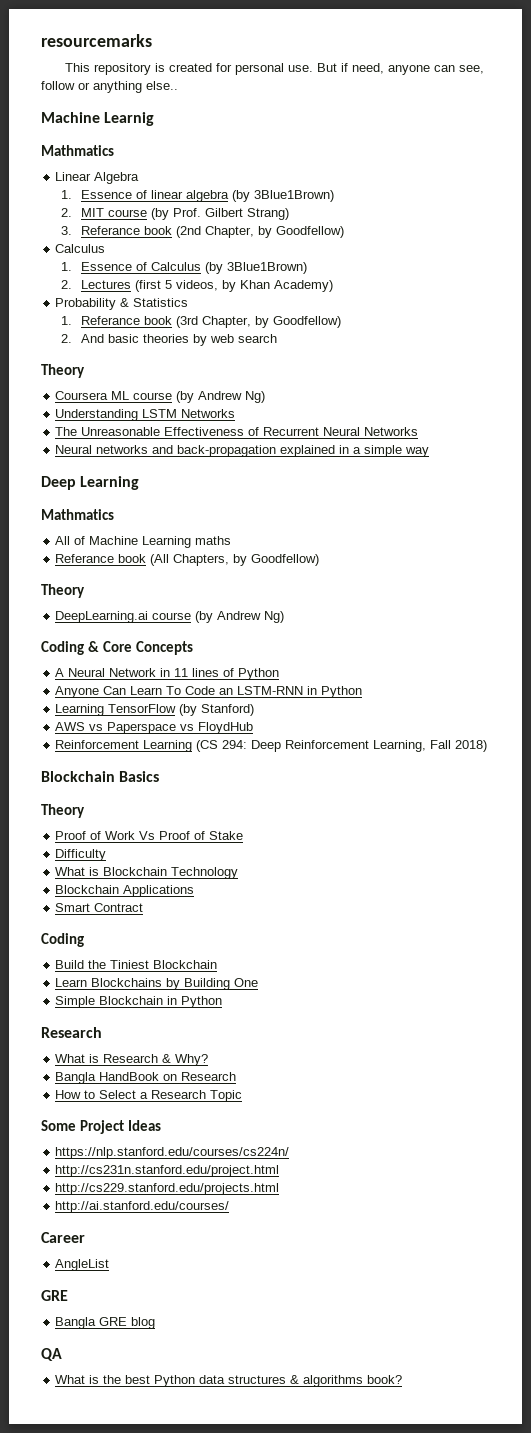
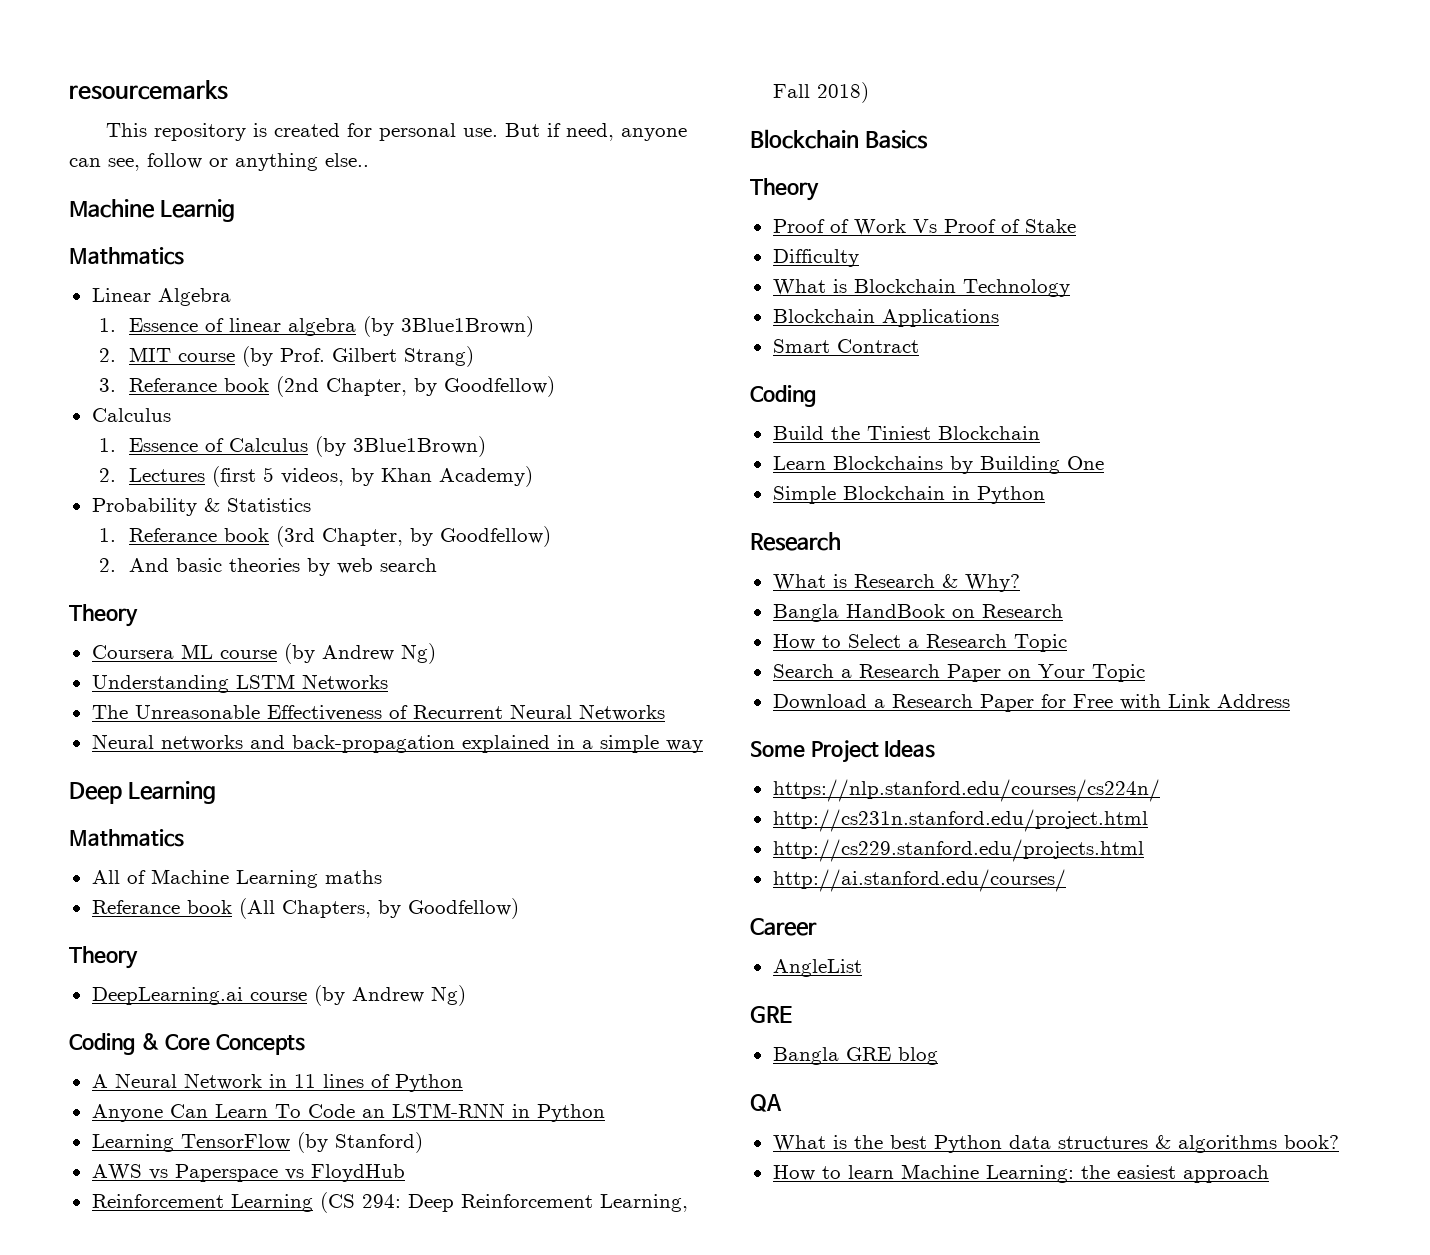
(243, 1096) none -> [772,664,1145,682] [772,694,1290,712] // Search a Research Paper on Your Topic // Download a Research Paper for Free with Link Address
(403, 1379) none -> [772,1164,1269,1183] // How to learn Machine Learning: the easiest approach

